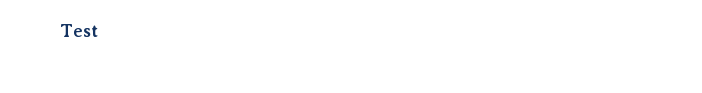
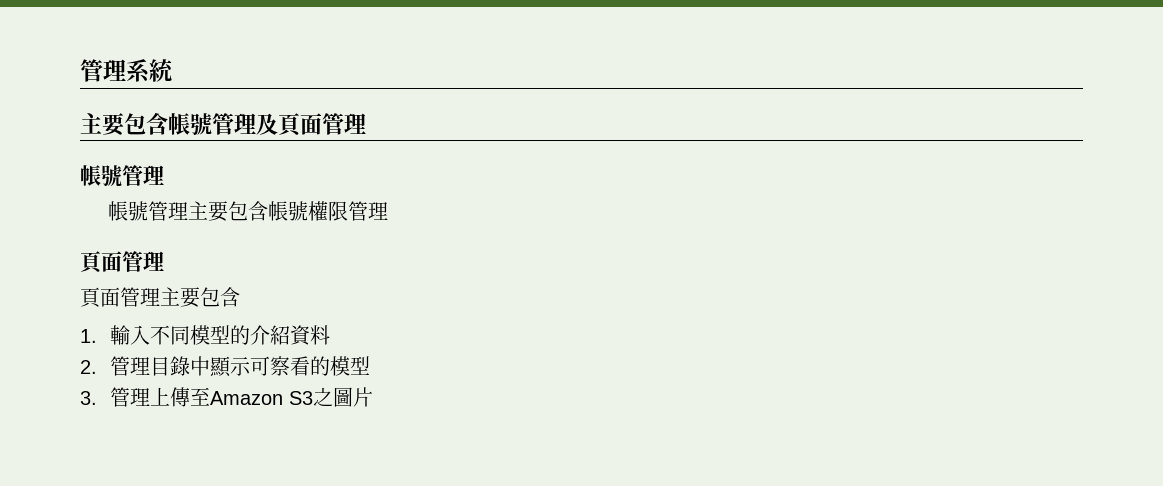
[60,24,98,37] Test -> [80,59,173,83] [80,112,366,137] [80,165,164,187] [107,201,388,222] [80,251,164,274] [80,287,240,308] [80,325,331,346] [80,356,371,377] [80,387,374,407] 管理系統 // 主要包含帳號管理及頁面管理 // 帳號管理 // 帳號管理主要包含帳號權限管理 // 頁面管理 // 頁面管理主要包含 // 1.輸入不同模型的介紹資料 // 2.管理目錄中顯示可察看的模型 // 3.管理上傳至Amazon S3之圖片

